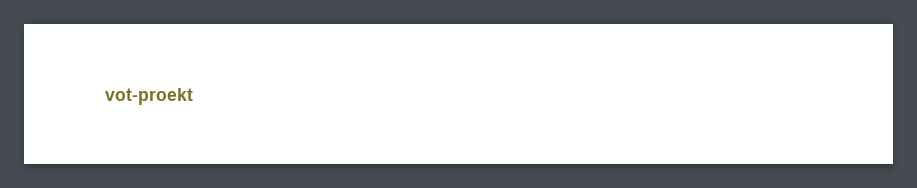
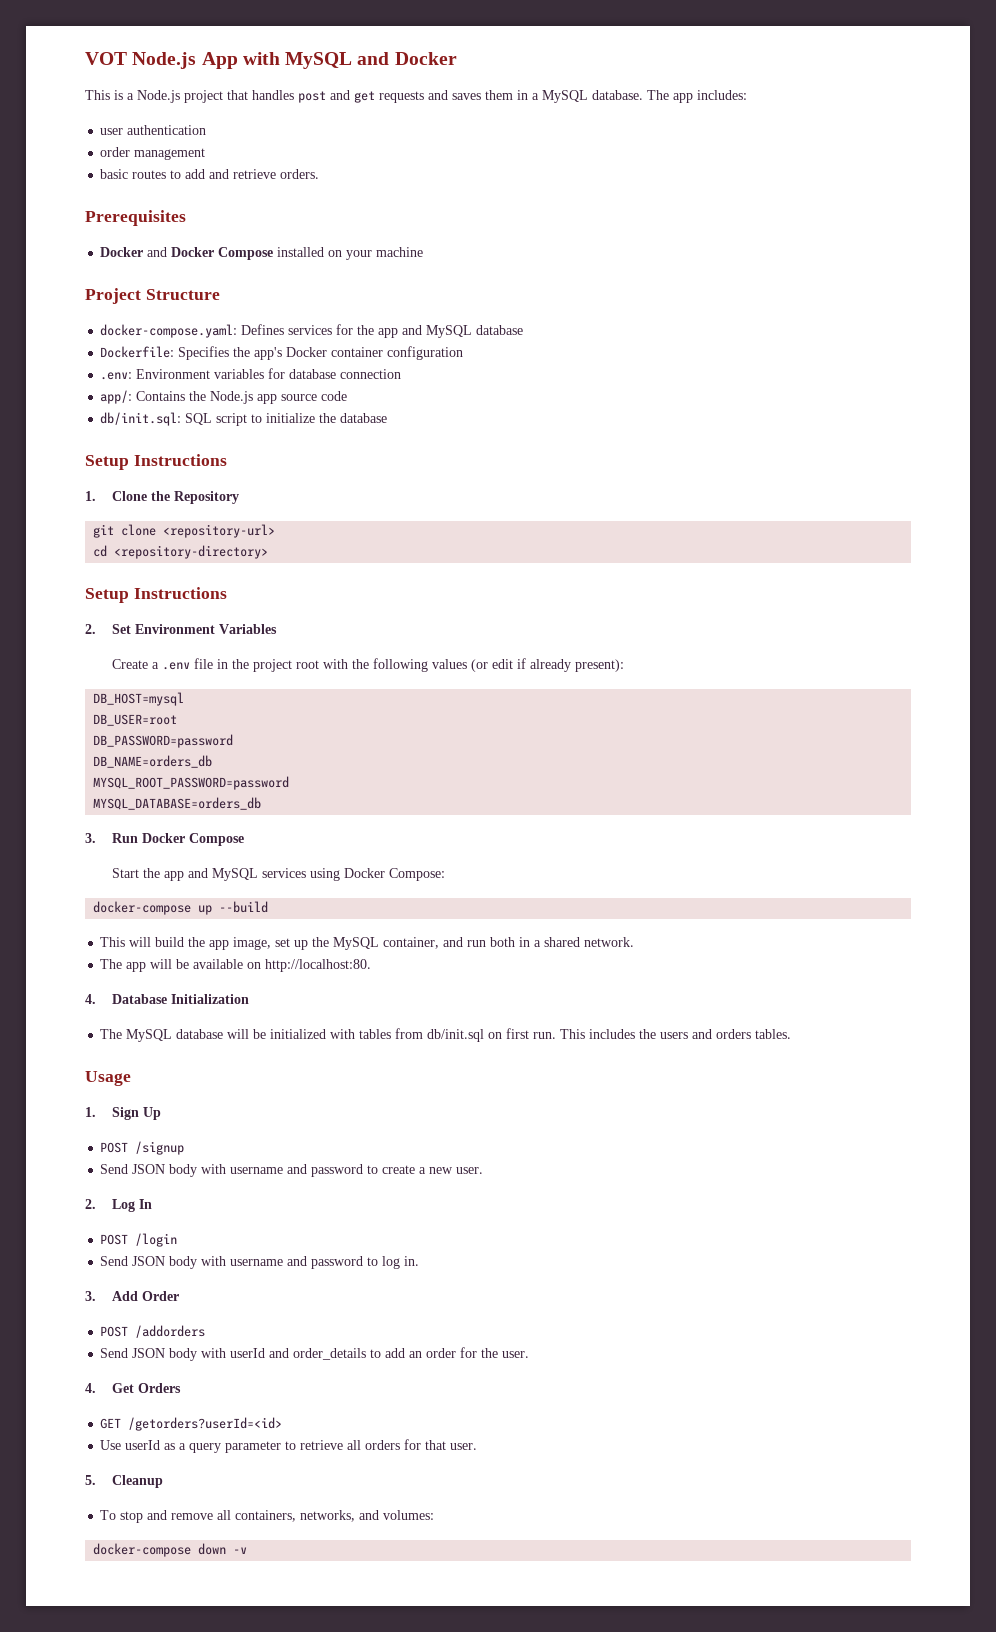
[105,88,193,105] vot-proekt -> [85,52,457,69] [85,90,747,103] [100,125,207,135] [100,147,206,160] [100,169,320,179] [85,210,186,226] [100,247,424,260] [85,288,220,304] [100,324,524,338] [100,346,464,360] [100,368,402,380] [100,390,348,404] [100,412,388,426] [85,454,227,470] [85,491,240,504] [93,524,276,538] [93,545,269,559] [85,587,227,603] [85,624,278,634] [112,658,625,672] [93,692,185,706] [93,714,178,726] [93,734,234,748] [93,755,213,768] [93,776,290,790] [93,797,262,810] [85,833,245,846] [112,868,446,881] [93,901,269,915] [100,937,635,950] [100,959,372,972] [85,994,250,1004] [100,1028,792,1042] [85,1071,131,1086] [85,1107,162,1120] [100,1141,185,1155] [100,1164,484,1177] [85,1199,153,1212] [100,1233,178,1247] [100,1256,420,1269] [85,1291,180,1301] [100,1325,206,1338] [100,1347,530,1361] [85,1383,182,1393] [100,1417,283,1431] [100,1439,478,1453] [85,1475,164,1488] [100,1510,435,1523] [93,1543,248,1557] VOT Node.js App with MySQL and Docker // This is a Node.js project that handles post and get requests and saves them in a MySQL database. The app includes: // user authentication // order management // basic routes to add and retrieve orders. // Prerequisites // Docker and Docker Compose installed on your machine // Project Structure // docker-compose.yaml: Defines services for the app and MySQL database // Dockerfile: Specifies the app's Docker container configuration // .env: Environment variables for database connection // app/: Contains the Node.js app source code // db/init.sql: SQL script to initialize the database // Setup Instructions // 1. Clone the Repository // git clone <repository-url> // cd <repository-directory> // Setup Instructions // 2. Set Environment Variables // Create a .env file in the project root with the following values (or edit if already present): // DB_HOST=mysql // DB_USER=root // DB_PASSWORD=password // DB_NAME=orders_db // MYSQL_ROOT_PASSWORD=password // MYSQL_DATABASE=orders_db // 3. Run Docker Compose // Start the app and MySQL services using Docker Compose: // docker-compose up --build // This will build the app image, set up the MySQL container, and run both in a shared network. // The app will be available on http://localhost:80. // 4. Database Initialization // The MySQL database will be initialized with tables from db/init.sql on first run. This includes the users and orders tables. // Usage // 1. Sign Up // POST /signup // Send JSON body with username and password to create a new user. // 2. Log In // POST /login // Send JSON body with username and password to log in. // 3. Add Order // POST /addorders // Send JSON body with userId and order_details to add an order for the user. // 4. Get Orders // GET /getorders?userId=<id> // Use userId as a query parameter to retrieve all orders for that user. // 5. Cleanup // To stop and remove all containers, networks, and volumes: // docker-compose down -v

